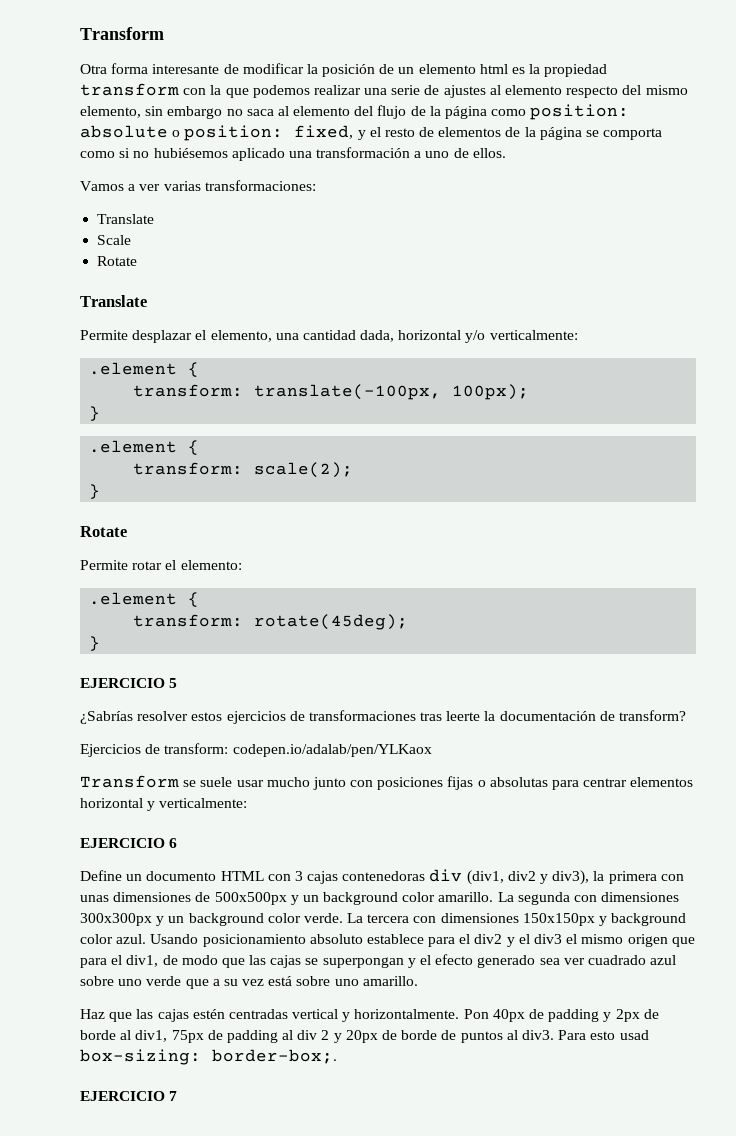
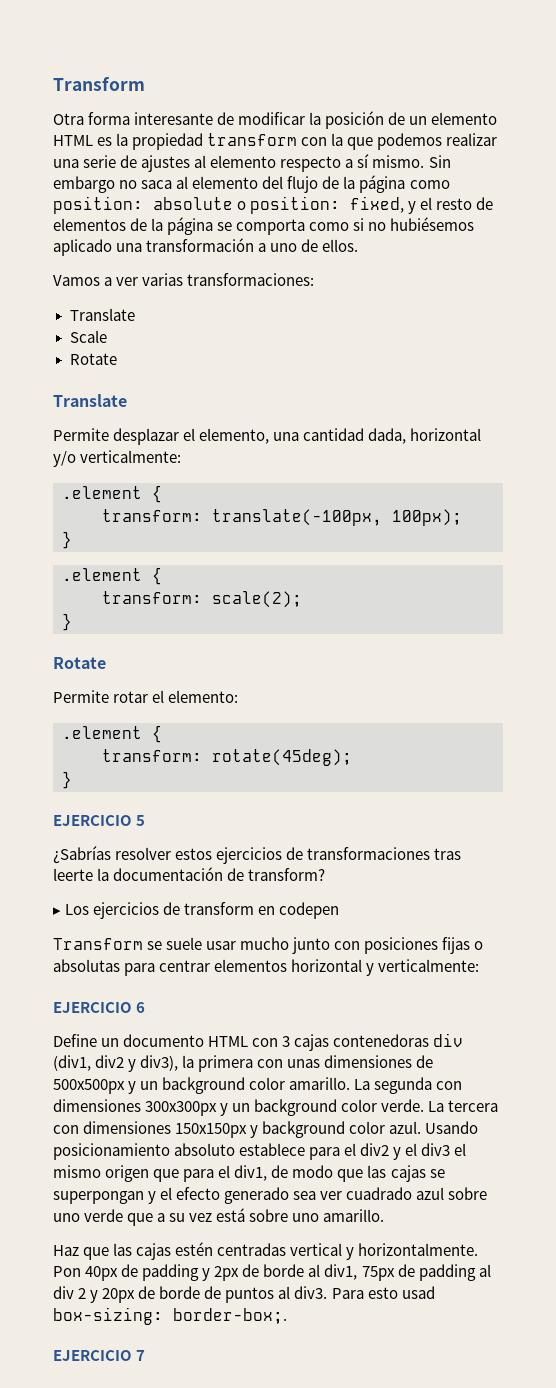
[479,64,508,74] html -> [53,135,93,146] HTML
[622,85,688,95] [80,106,164,118] del mismo elemento, sin -> [345,154,451,168] a sí mismo. Sin
[80,743,432,757] Ejercicios de transform: codepen.io/adalab/pen/YLKaox -> [53,902,340,919] ▸ Los ejercicios de transform en codepen

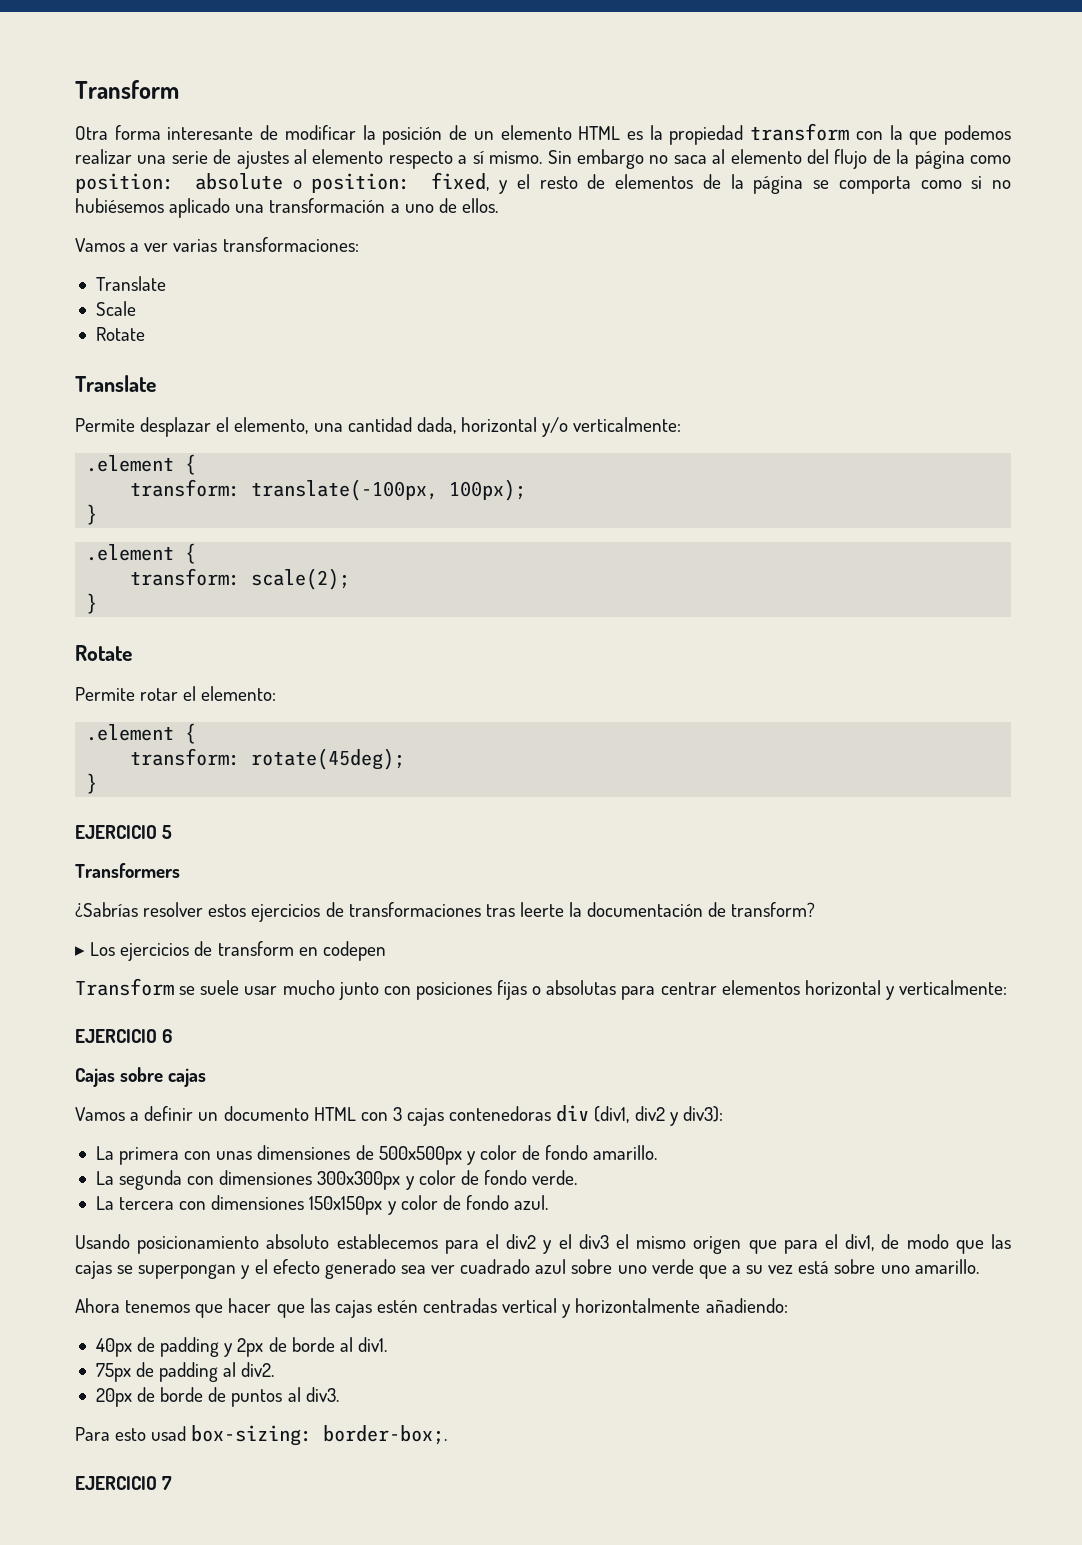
(146, 820) none -> [75,863,180,878] // Transformers
[53,1034,97,1047] Define -> [75,1067,207,1087] [75,1106,194,1121] Cajas sobre cajas // Vamos a definir
[140,1055,195,1071] div3), la -> [682,1106,723,1122] [95,1146,114,1160] div3): // La
[140,1077,351,1094] un background color amarillo. -> [479,1145,658,1160] color de fondo amarillo. //
[232,1099,378,1116] un background color -> [418,1170,527,1185] color de fondo
(425, 1105) none -> (578, 1177) //
[262,1121,386,1138] background color -> [400,1195,509,1210] color de fondo
(422, 1127) none -> (549, 1202) //
[239,1143,306,1156] establece -> [336,1234,438,1249] establecemos
[53,1245,79,1256] Haz -> [75,1298,272,1318] Ahora tenemos que hacer
[358,1243,479,1256] [53,1266,81,1277] horizontalmente. Pon -> [575,1298,788,1313] horizontalmente añadiendo: //
[324,1264,358,1280] div1, -> [357,1337,387,1352] div1. //
[53,1286,99,1303] div 2 y -> [241,1362,275,1377] div2. //
(328, 1292) none -> (339, 1394) //

